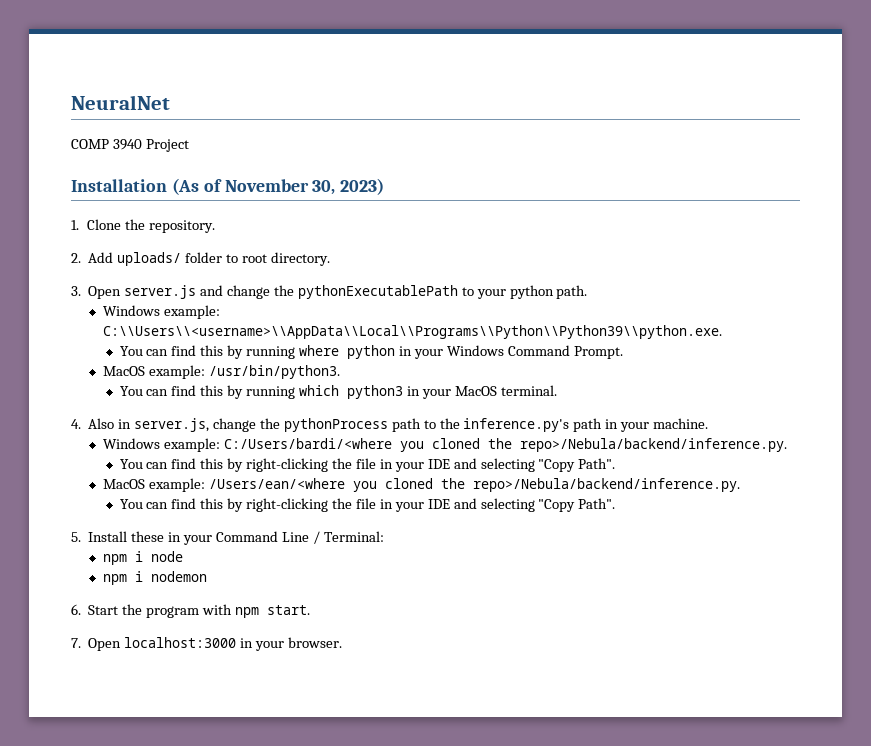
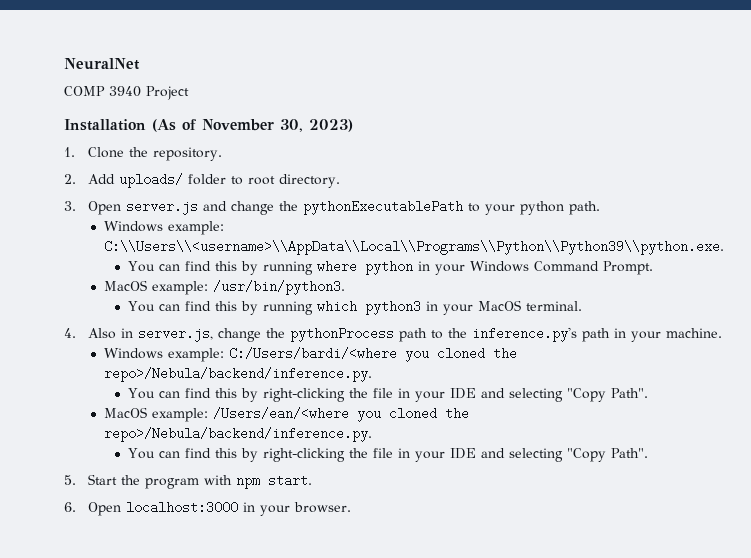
[88,531,384,545] [103,551,184,565] [103,571,208,585] [71,604,81,615] Install these in your Command Line / Terminal: // npm i node // npm i nodemon // 6. -> (76, 480) none
[71,638,81,648] 7. -> [64,502,76,512] 6.

